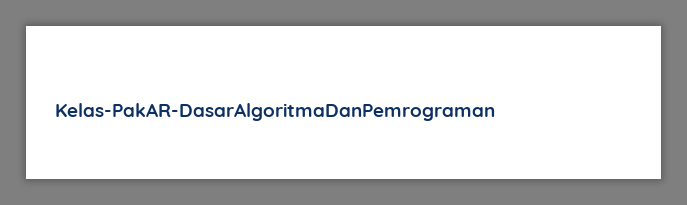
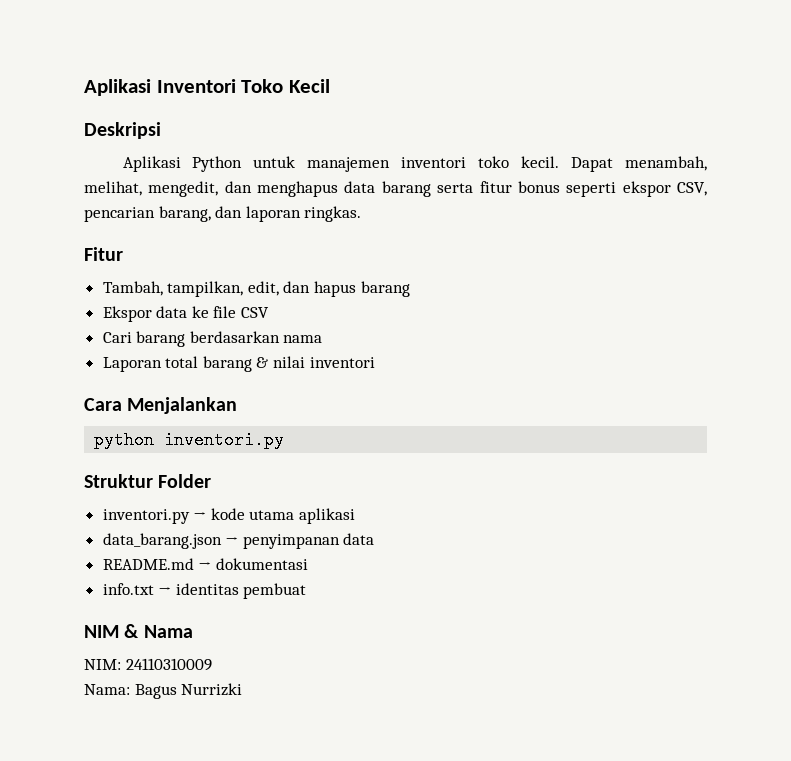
[55,103,495,121] Kelas-PakAR-DasarAlgoritmaDanPemrograman -> [84,79,330,96] [84,122,161,139] [122,156,707,172] [84,181,708,197] [84,206,362,222] [84,247,123,261] [102,281,410,297] [102,306,270,322] [102,331,323,347] [102,356,375,372] [84,397,238,414] [94,431,285,449] [84,474,212,488] [102,508,356,524] [102,533,375,549] [102,558,308,570] [102,583,307,599] [84,624,193,638] [84,658,212,671] [84,683,243,699] Aplikasi Inventori Toko Kecil // Deskripsi // Aplikasi Python untuk manajemen inventori toko kecil. Dapat menambah, melihat, mengedit, dan menghapus data barang serta fitur bonus seperti ekspor CSV, pencarian barang, dan laporan ringkas. // Fitur // Tambah, tampilkan, edit, dan hapus barang // Ekspor data ke file CSV // Cari barang berdasarkan nama // Laporan total barang & nilai inventori // Cara Menjalankan // python inventori.py // Struktur Folder // inventori.py → kode utama aplikasi // data_barang.json → penyimpanan data // README.md → dokumentasi // info.txt → identitas pembuat // NIM & Nama // NIM: 24110310009 // Nama: Bagus Nurrizki

